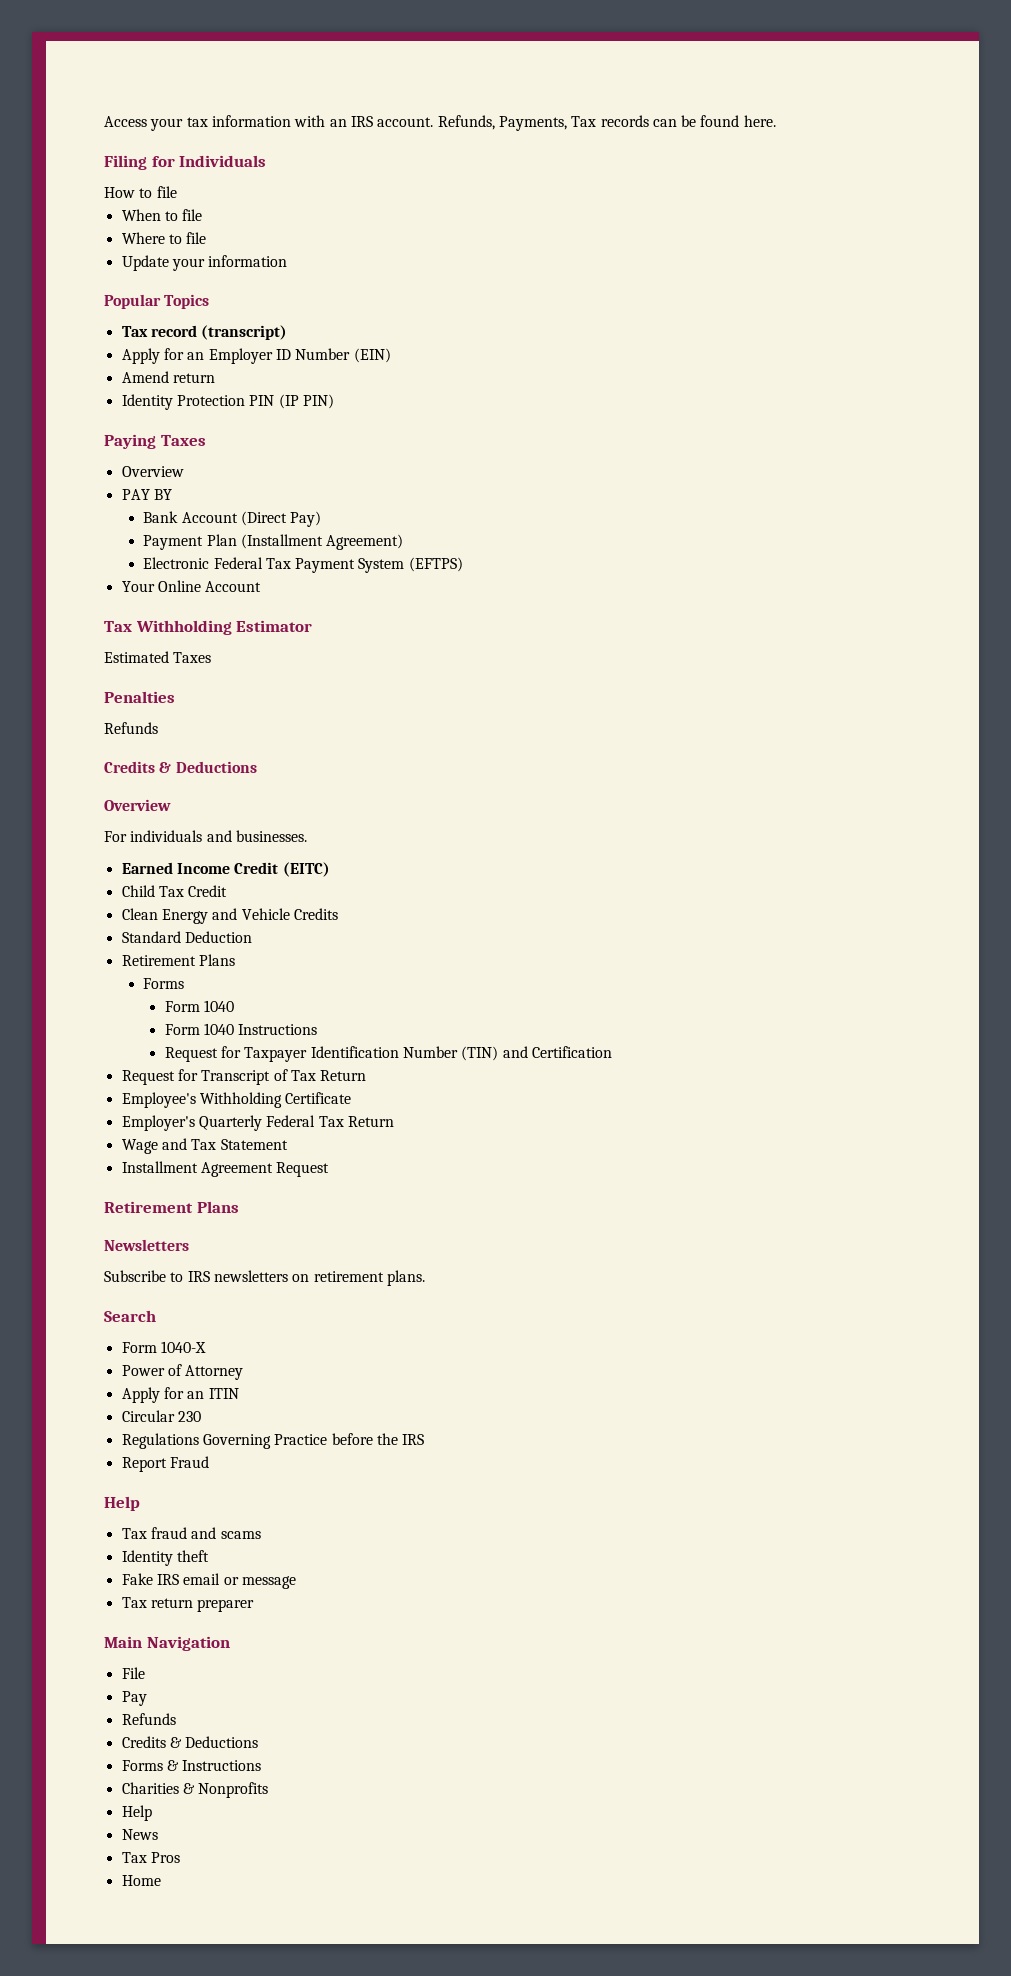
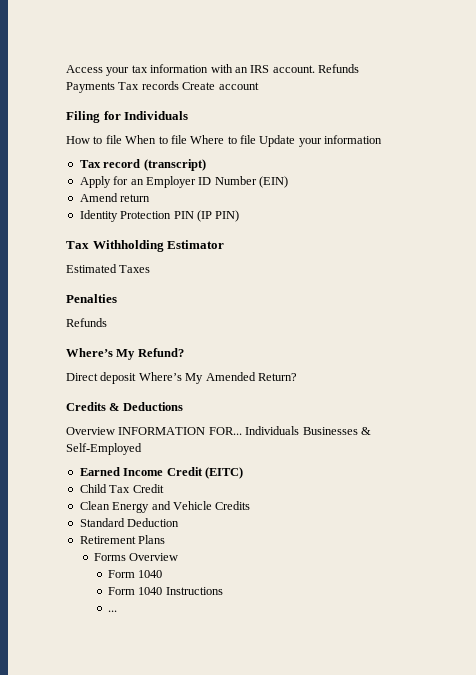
[437,115,776,131] Refunds, Payments, Tax records can be found here. -> [318,64,359,73] [66,81,259,93] Refunds Payments Tax records Create account
(177, 192) // -> (122, 139) none
(203, 215) // -> (187, 139) none
(207, 238) // -> (256, 139) none
[104,294,210,309] // Popular Topics -> (383, 139) none
[104,434,206,449] [121,466,184,477] [121,489,172,500] [143,511,322,527] [143,534,404,550] [143,557,463,573] [121,580,262,592] // Paying Taxes // Overview // PAY BY // Bank Account (Direct Pay) // Payment Plan (Installment Agreement) // Electronic Federal Tax Payment System (EFTPS) // Your Online Account -> (240, 216) none
[104,761,257,773] [104,799,171,811] [104,830,307,842] Credits & Deductions // Overview // For individuals and businesses. -> [66,348,184,360] [66,372,297,384] [66,402,183,411] [66,426,371,435] [66,443,142,455] Where’s My Refund? // Direct deposit Where’s My Amended Return? // Credits & Deductions // Overview INFORMATION FOR... Individuals Businesses & Self-Employed
(185, 983) none -> [129,553,179,561] Overview
[164,1046,613,1062] [121,1069,367,1085] [121,1092,352,1108] [121,1115,394,1131] [121,1138,288,1154] [121,1161,330,1177] [104,1201,239,1213] [104,1239,189,1251] [104,1270,425,1286] [104,1310,156,1322] [121,1341,206,1353] [121,1364,244,1380] [121,1387,239,1403] [121,1410,201,1422] [121,1433,425,1449] [121,1456,209,1472] [104,1496,140,1511] [121,1527,261,1539] [121,1550,209,1566] [121,1573,296,1589] [121,1597,255,1612] [104,1636,230,1651] [121,1667,145,1679] [121,1691,147,1706] [121,1713,176,1725] [121,1736,259,1748] [121,1760,262,1771] [121,1782,269,1798] [121,1805,152,1821] [121,1829,158,1840] [121,1852,180,1863] [121,1875,161,1886] Request for Taxpayer Identification Number (TIN) and Certification // Request for Transcript of Tax Return // Employee's Withholding Certificate // Employer's Quarterly Federal Tax Return // Wage and Tax Statement // Installment Agreement Request // Retirement Plans // Newsletters // Subscribe to IRS newsletters on retirement plans. // Search // Form 1040-X // Power of Attorney // Apply for an ITIN // Circular 230 // Regulations Governing Practice before the IRS // Report Fraud // Help // Tax fraud and scams // Identity theft // Fake IRS email or message // Tax return preparer // Main Navigation // File // Pay // Refunds // Credits & Deductions // Forms & Instructions // Charities & Nonprofits // Help // News // Tax Pros // Home -> [108,610,118,612] ...

